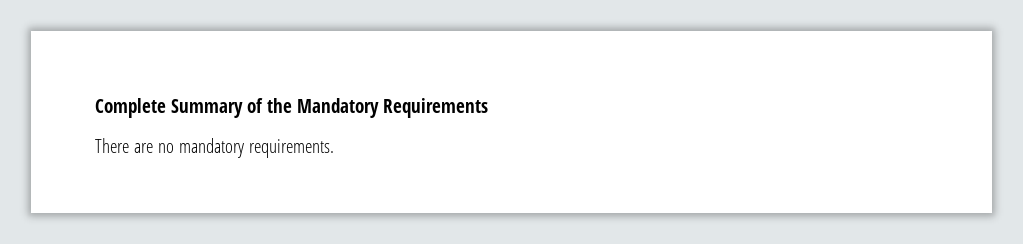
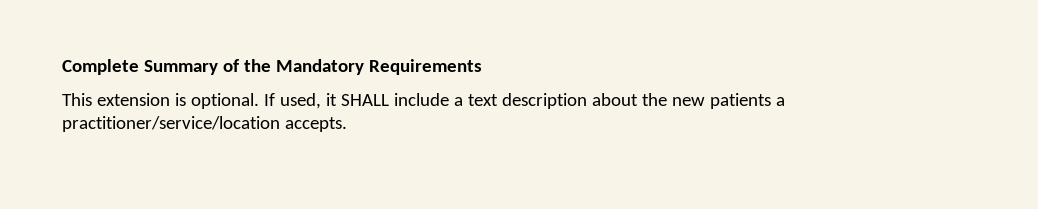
[95,138,334,158] There are no mandatory requirements. -> [62,93,785,109] [62,116,347,132] This extension is optional. If used, it SHALL include a text description about the new patients a practitioner/service/location accepts.

